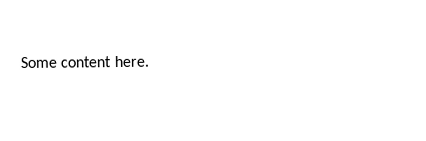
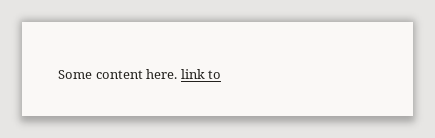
(149, 61) none -> [180,69,222,79] link to

